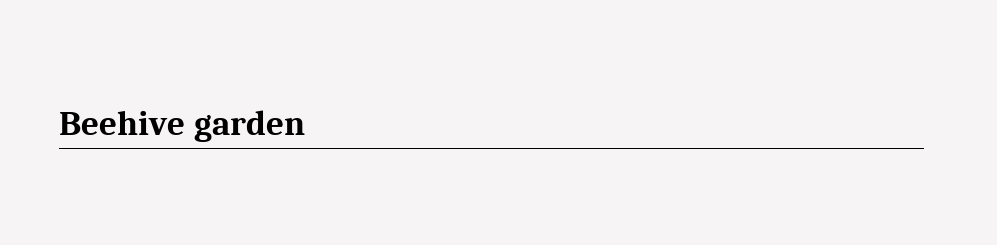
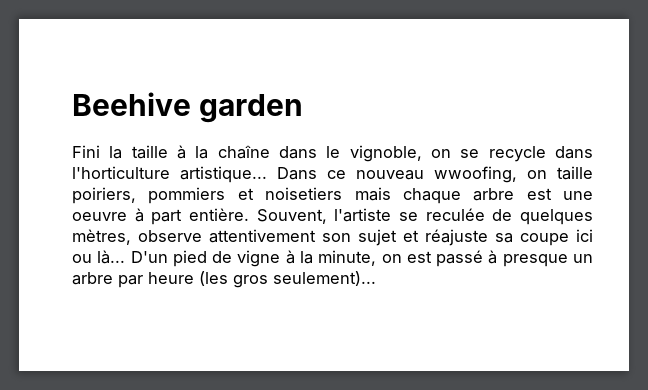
(306, 126) none -> [72,145,593,162] [72,166,593,183] [72,187,593,204] [72,208,593,225] [72,229,593,246] [72,250,593,267] [72,271,376,288] // Fini la taille à la chaîne dans le vignoble, on se recycle dans l'horticulture artistique... Dans ce nouveau wwoofing, on taille poiriers, pommiers et noisetiers mais chaque arbre est une oeuvre à part entière. Souvent, l'artiste se reculée de quelques mètres, observe attentivement son sujet et réajuste sa coupe ici ou là... D'un pied de vigne à la minute, on est passé à presque un arbre par heure (les gros seulement)...

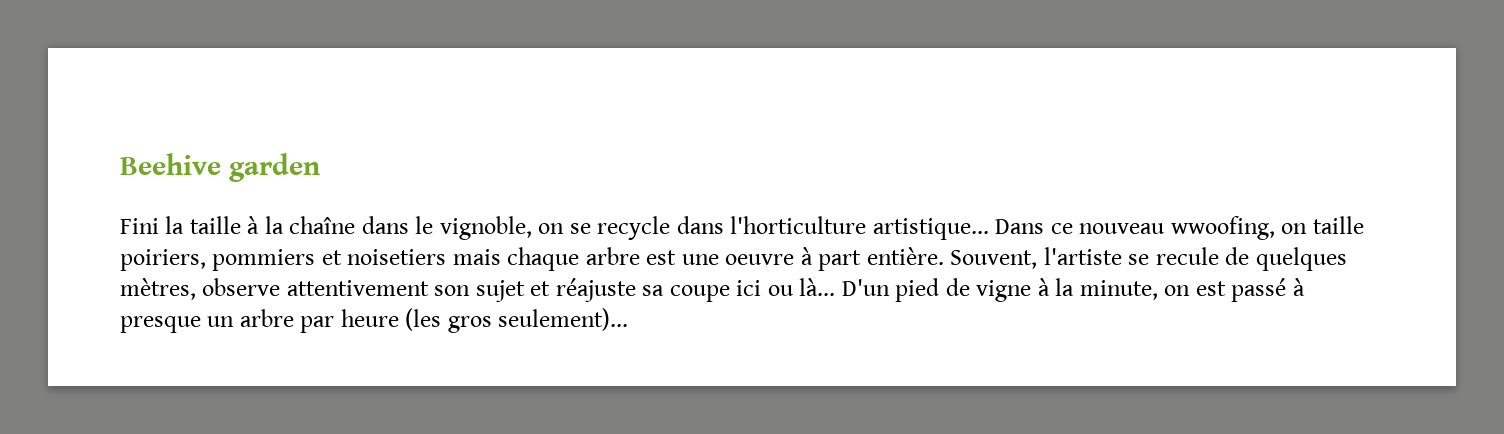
[425,208,485,221] reculée -> [1155,247,1219,265] recule

